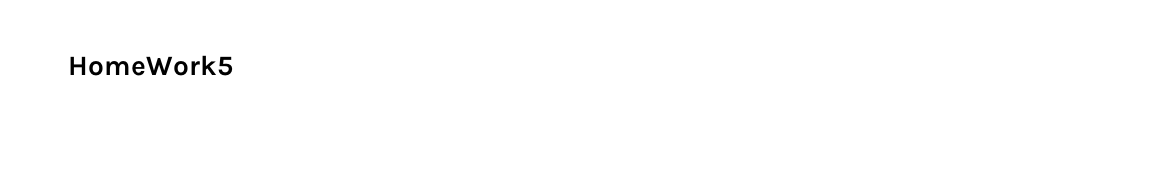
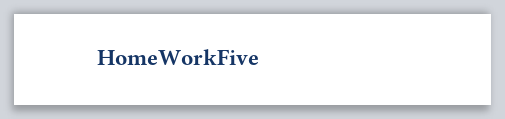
[68,55,233,76] HomeWork5 -> [97,49,259,65] HomeWorkFive

